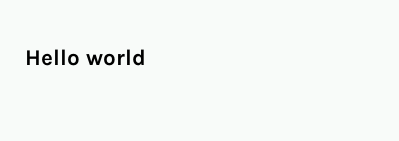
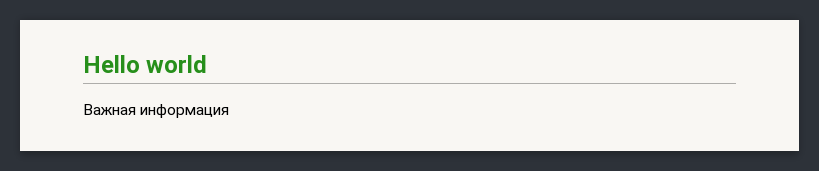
(147, 57) none -> [83,104,230,118] // Важная информация

